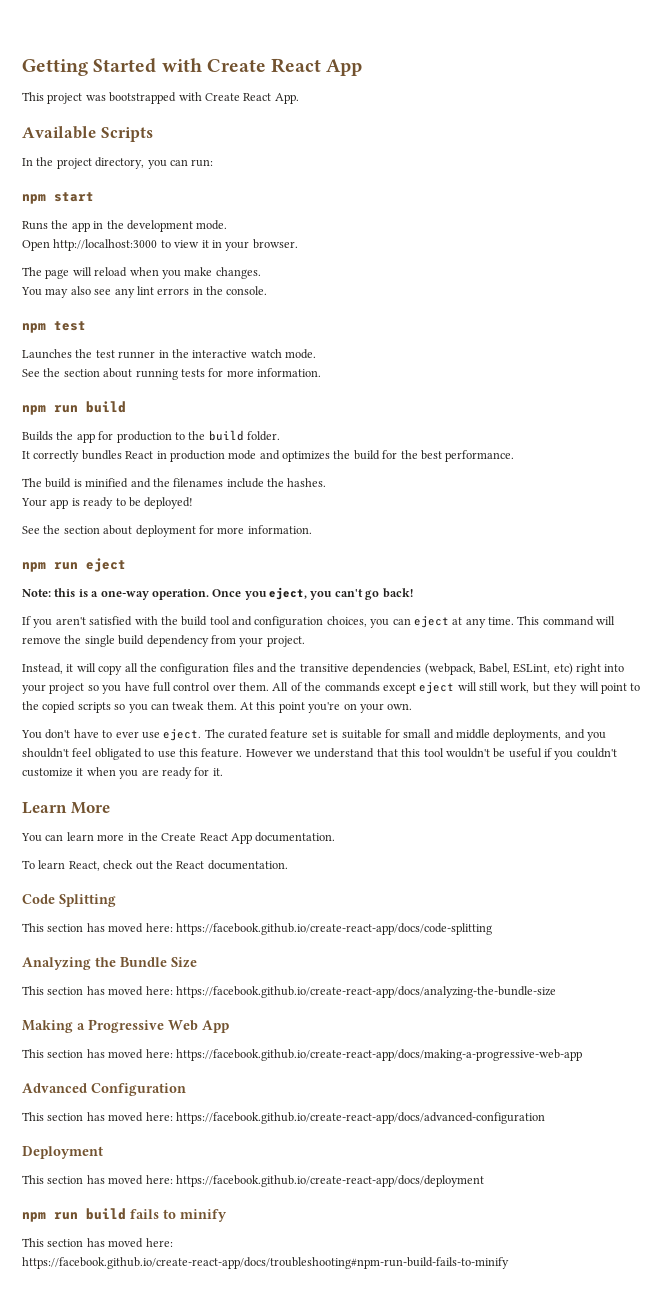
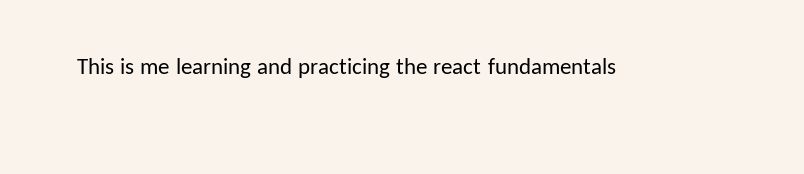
[22,58,363,76] [22,92,299,104] [22,126,153,142] [22,157,214,169] [22,192,94,204] [22,220,228,232] [22,239,298,251] [22,267,261,279] [21,286,268,298] [22,321,86,333] [22,349,316,359] [22,368,321,380] [22,401,126,415] [22,430,280,443] [22,450,515,462] [22,478,327,488] [21,497,194,509] [22,525,312,537] [22,558,126,572] [22,587,413,600] [22,616,616,628] [22,635,305,647] [22,663,625,675] [22,682,641,694] [22,701,413,713] [21,729,607,741] [22,748,617,760] [22,767,223,779] [22,802,110,814] [21,832,336,844] [22,860,288,871] [22,894,116,907] [22,923,492,935] [22,957,197,970] [22,986,556,998] [22,1019,229,1033] [22,1049,582,1061] [22,1083,186,1096] [22,1112,545,1124] [22,1146,103,1159] [22,1175,484,1187] [22,1208,227,1222] [22,1238,173,1248] [22,1257,509,1269] Getting Started with Create React App // This project was bootstrapped with Create React App. // Available Scripts // In the project directory, you can run: // npm start // Runs the app in the development mode. // Open http://localhost:3000 to view it in your browser. // The page will reload when you make changes. // You may also see any lint errors in the console. // npm test // Launches the test runner in the interactive watch mode. // See the section about running tests for more information. // npm run build // Builds the app for production to the build folder. // It correctly bundles React in production mode and optimizes the build for the best performance. // The build is minified and the filenames include the hashes. // Your app is ready to be deployed! // See the section about deployment for more information. // npm run eject // Note: this is a one-way operation. Once you eject, you can't go back! // If you aren't satisfied with the build tool and configuration choices, you can eject at any time. This command will remove the single build dependency from your project. // Instead, it will copy all the configuration files and the transitive dependencies (webpack, Babel, ESLint, etc) right into your project so you have full control over them. All of the commands except eject will still work, but they will point to the copied scripts so you can tweak them. At this point you're on your own. // You don't have to ever use eject. The curated feature set is suitable for small and middle deployments, and you shouldn't feel obligated to use this feature. However we understand that this tool wouldn't be useful if you couldn't customize it when you are ready for it. // Learn More // You can learn more in the Create React App documentation. // To learn React, check out the React documentation. // Code Splitting // This section has moved here: https://facebook.github.io/create-react-app/docs/code-splitting // Analyzing the Bundle Size // This section has moved here: https://facebook.github.io/create-react-app/docs/analyzing-the-bundle-size // Making a Progressive Web App // This section has moved here: https://facebook.github.io/create-react-app/docs/making-a-progressive-web-app // Advanced Configuration // This section has moved here: https://facebook.github.io/create-react-app/docs/advanced-configuration // Deployment // This section has moved here: https://facebook.github.io/create-react-app/docs/deployment // npm run build fails to minify // This section has moved here: https://facebook.github.io/create-react-app/docs/troubleshooting#npm-run-build-fails-to-minify -> [77,58,616,78] This is me learning and practicing the react fundamentals

